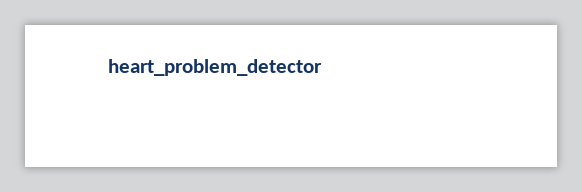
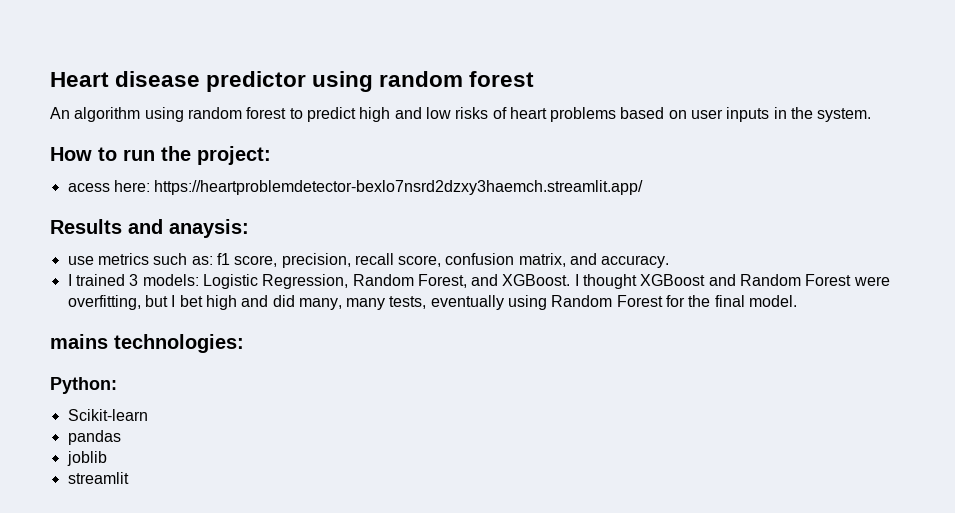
[108,59,322,76] heart_problem_detector -> [50,71,535,92] [50,107,872,122] [50,146,271,165] [67,180,644,195] [50,219,249,238] [67,253,670,268] [67,274,890,289] [67,295,798,310] [50,334,244,353] [50,377,117,394] [67,409,148,421] [67,430,121,445] [66,451,107,466] [67,472,129,484] Heart disease predictor using random forest // An algorithm using random forest to predict high and low risks of heart problems based on user inputs in the system. // How to run the project: // acess here: https://heartproblemdetector-bexlo7nsrd2dzxy3haemch.streamlit.app/ // Results and anaysis: // use metrics such as: f1 score, precision, recall score, confusion matrix, and accuracy. // I trained 3 models: Logistic Regression, Random Forest, and XGBoost. I thought XGBoost and Random Forest were overfitting, but I bet high and did many, many tests, eventually using Random Forest for the final model. // mains technologies: // Python: // Scikit-learn // pandas // joblib // streamlit

